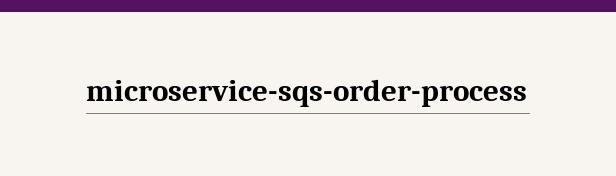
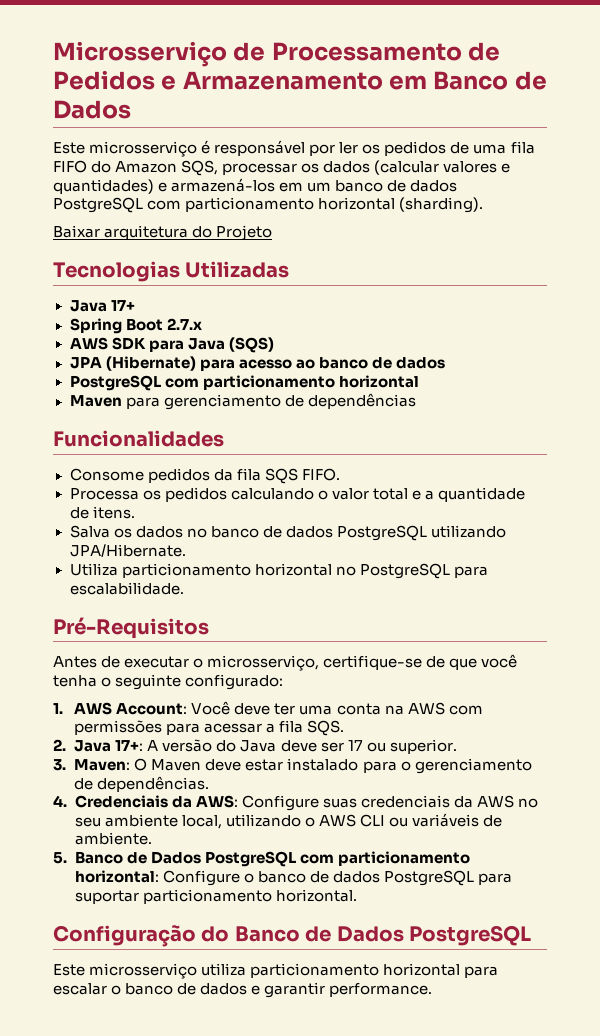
[86,79,527,107] microservice-sqs-order-process -> [53,41,501,67] [53,70,547,90] [53,100,131,119] [53,140,535,157] [53,160,511,176] [53,178,458,194] [53,197,484,213] [53,225,273,241] [53,261,290,282] [69,300,135,312] [69,318,202,334] [69,337,274,353] [69,356,445,371] [69,375,419,391] [69,393,416,410] [53,430,224,447] [69,468,340,484] [69,487,525,502] [69,506,135,519] [69,525,506,541] [69,544,186,557] [69,563,488,579] [69,582,184,595] [53,617,209,639] [53,654,518,671] [53,674,284,690] [53,701,483,715] [74,720,345,736] [53,739,457,754] [53,758,532,774] [74,776,210,792] [53,795,538,811] [74,813,502,829] [74,832,152,845] [53,851,470,867] [74,870,512,886] [74,889,357,904] [53,925,531,947] [53,963,499,979] [53,982,433,998] Microsserviço de Processamento de Pedidos e Armazenamento em Banco de Dados // Este microsserviço é responsável por ler os pedidos de uma fila FIFO do Amazon SQS, processar os dados (calcular valores e quantidades) e armazená-los em um banco de dados PostgreSQL com particionamento horizontal (sharding). // Baixar arquitetura do Projeto // Tecnologias Utilizadas // Java 17+ // Spring Boot 2.7.x // AWS SDK para Java (SQS) // JPA (Hibernate) para acesso ao banco de dados // PostgreSQL com particionamento horizontal // Maven para gerenciamento de dependências // Funcionalidades // Consome pedidos da fila SQS FIFO. // Processa os pedidos calculando o valor total e a quantidade de itens. // Salva os dados no banco de dados PostgreSQL utilizando JPA/Hibernate. // Utiliza particionamento horizontal no PostgreSQL para escalabilidade. // Pré-Requisitos // Antes de executar o microsserviço, certifique-se de que você tenha o seguinte configurado: // 1. AWS Account: Você deve ter uma conta na AWS com permissões para acessar a fila SQS. // 2. Java 17+: A versão do Java deve ser 17 ou superior. // 3. Maven: O Maven deve estar instalado para o gerenciamento de dependências. // 4. Credenciais da AWS: Configure suas credenciais da AWS no seu ambiente local, utilizando o AWS CLI ou variáveis de ambiente. // 5. Banco de Dados PostgreSQL com particionamento horizontal: Configure o banco de dados PostgreSQL para suportar particionamento horizontal. // Configuração do Banco de Dados PostgreSQL // Este microsserviço utiliza particionamento horizontal para escalar o banco de dados e garantir performance.

